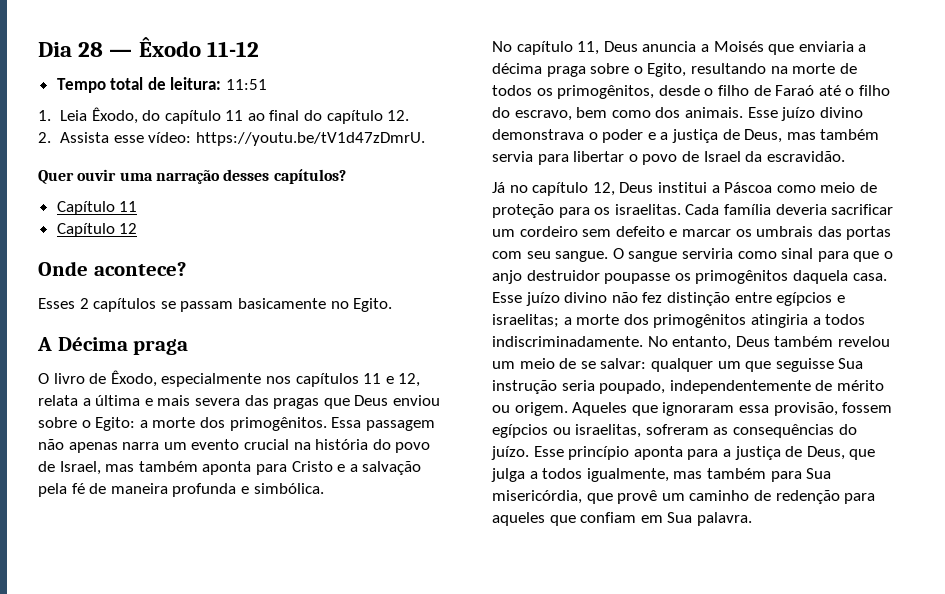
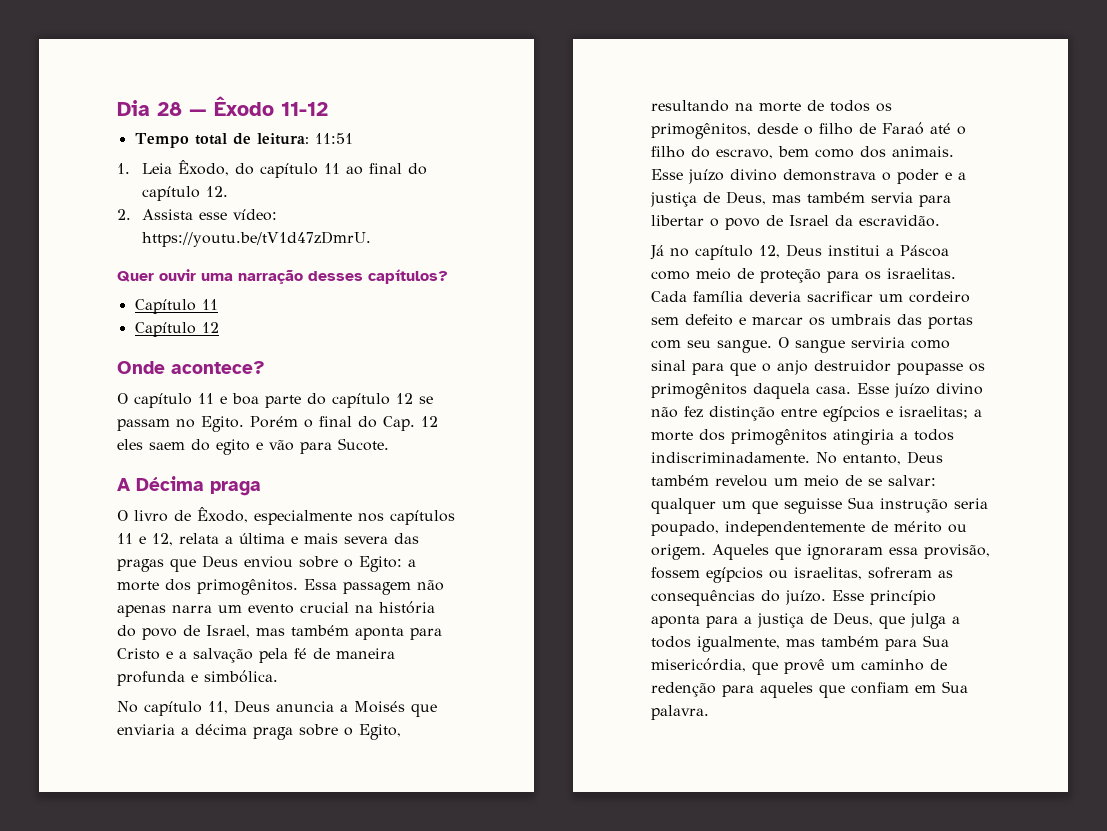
[38,298,157,312] Esses 2 capítulos -> [117,393,413,408] O capítulo 11 e boa parte do capítulo 12
[237,298,326,309] basicamente -> (170, 425) none
(393, 305) none -> [250,416,438,431] [117,438,389,455] Porém o final do Cap. 12 eles saem do egito e vão para Sucote.

